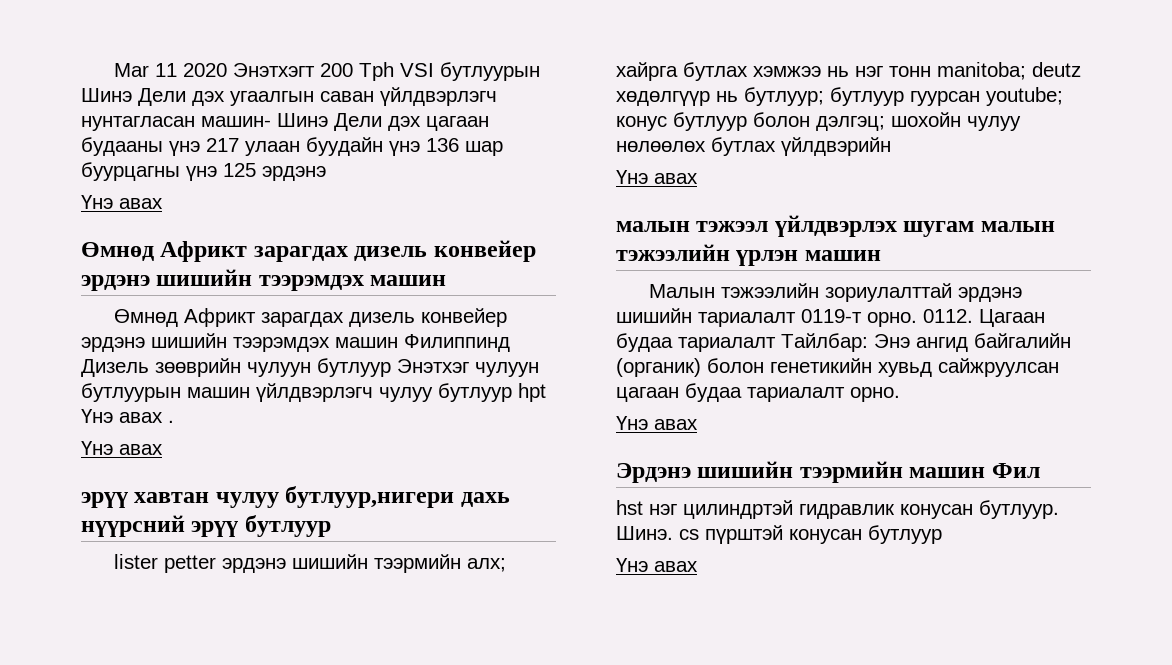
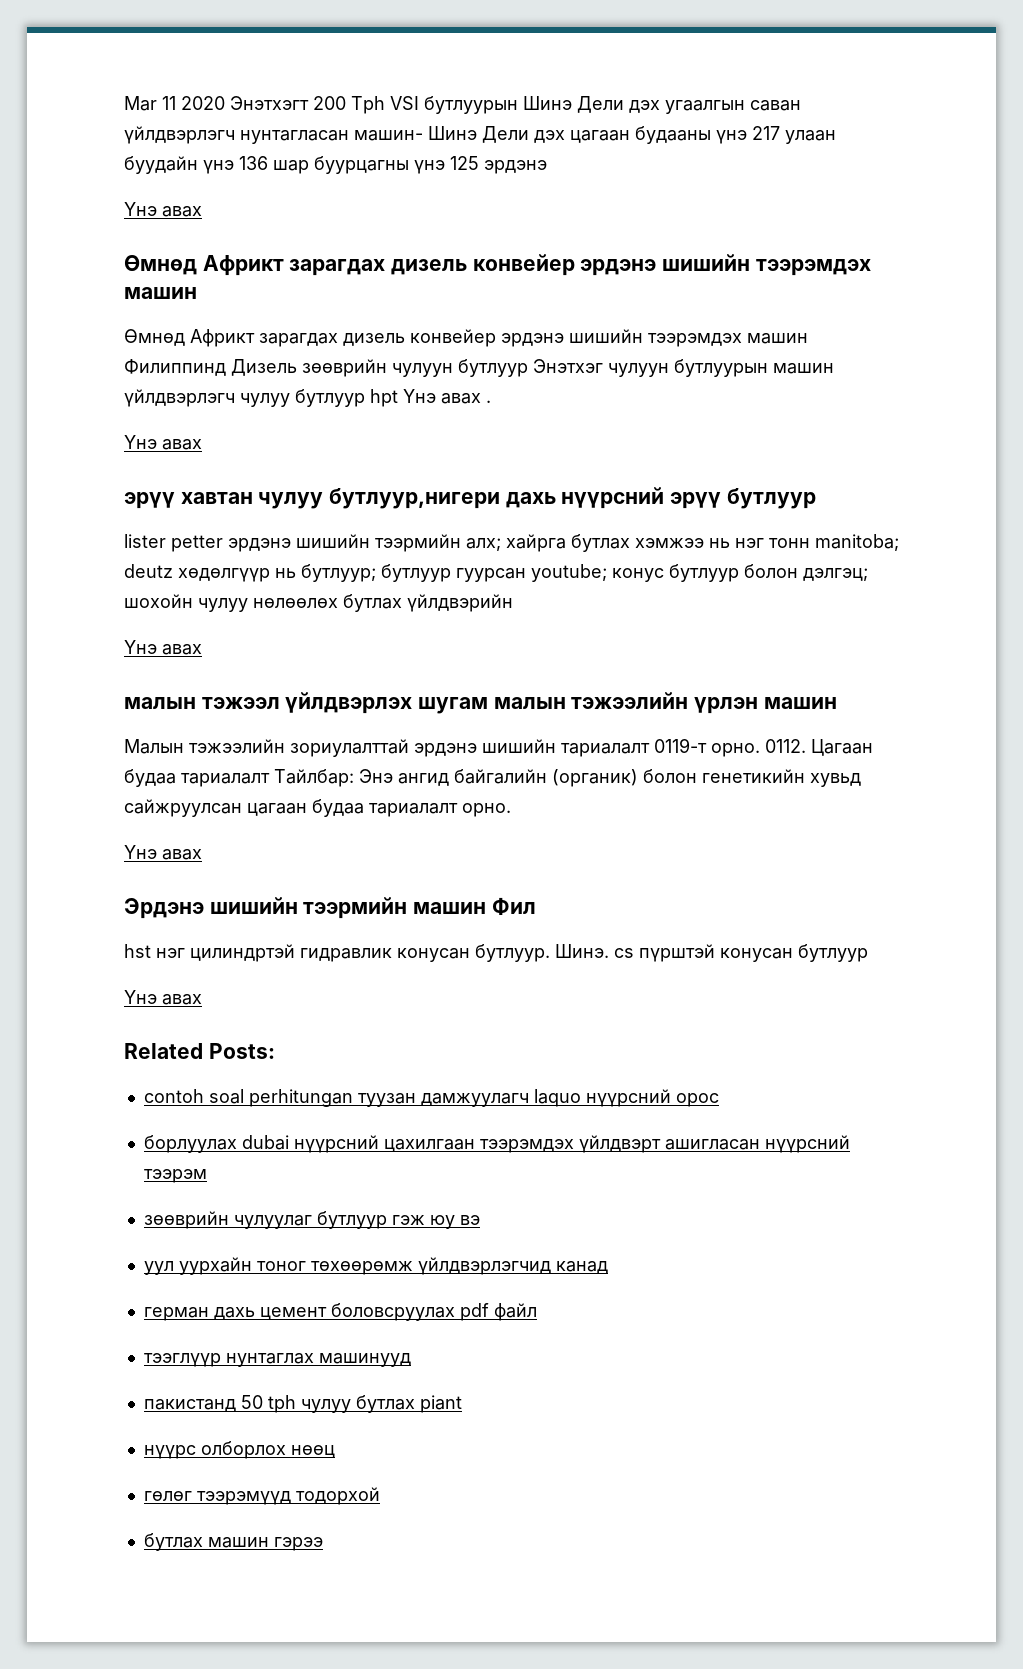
(698, 566) none -> [124,1043,275,1059] [143,1089,719,1107] [143,1135,850,1153] [143,1169,207,1183] [143,1211,480,1229] [143,1257,608,1275] [143,1303,537,1321] [143,1353,411,1367] [143,1395,462,1413] [143,1441,335,1459] [143,1487,380,1505] [143,1533,323,1551] // Related Posts: // contoh soal perhitungan туузан дамжуулагч laquo нүүрсний орос // борлуулах dubai нүүрсний цахилгаан тээрэмдэх үйлдвэрт ашигласан нүүрсний тээрэм // зөөврийн чулуулаг бутлуур гэж юу вэ // уул уурхайн тоног төхөөрөмж үйлдвэрлэгчид канад // герман дахь цемент боловсруулах pdf файл // тээглүүр нунтаглах машинууд // пакистанд 50 tph чулуу бутлах piant // нүүрс олборлох нөөц // гөлөг тээрэмүүд тодорхой // бутлах машин гэрээ

